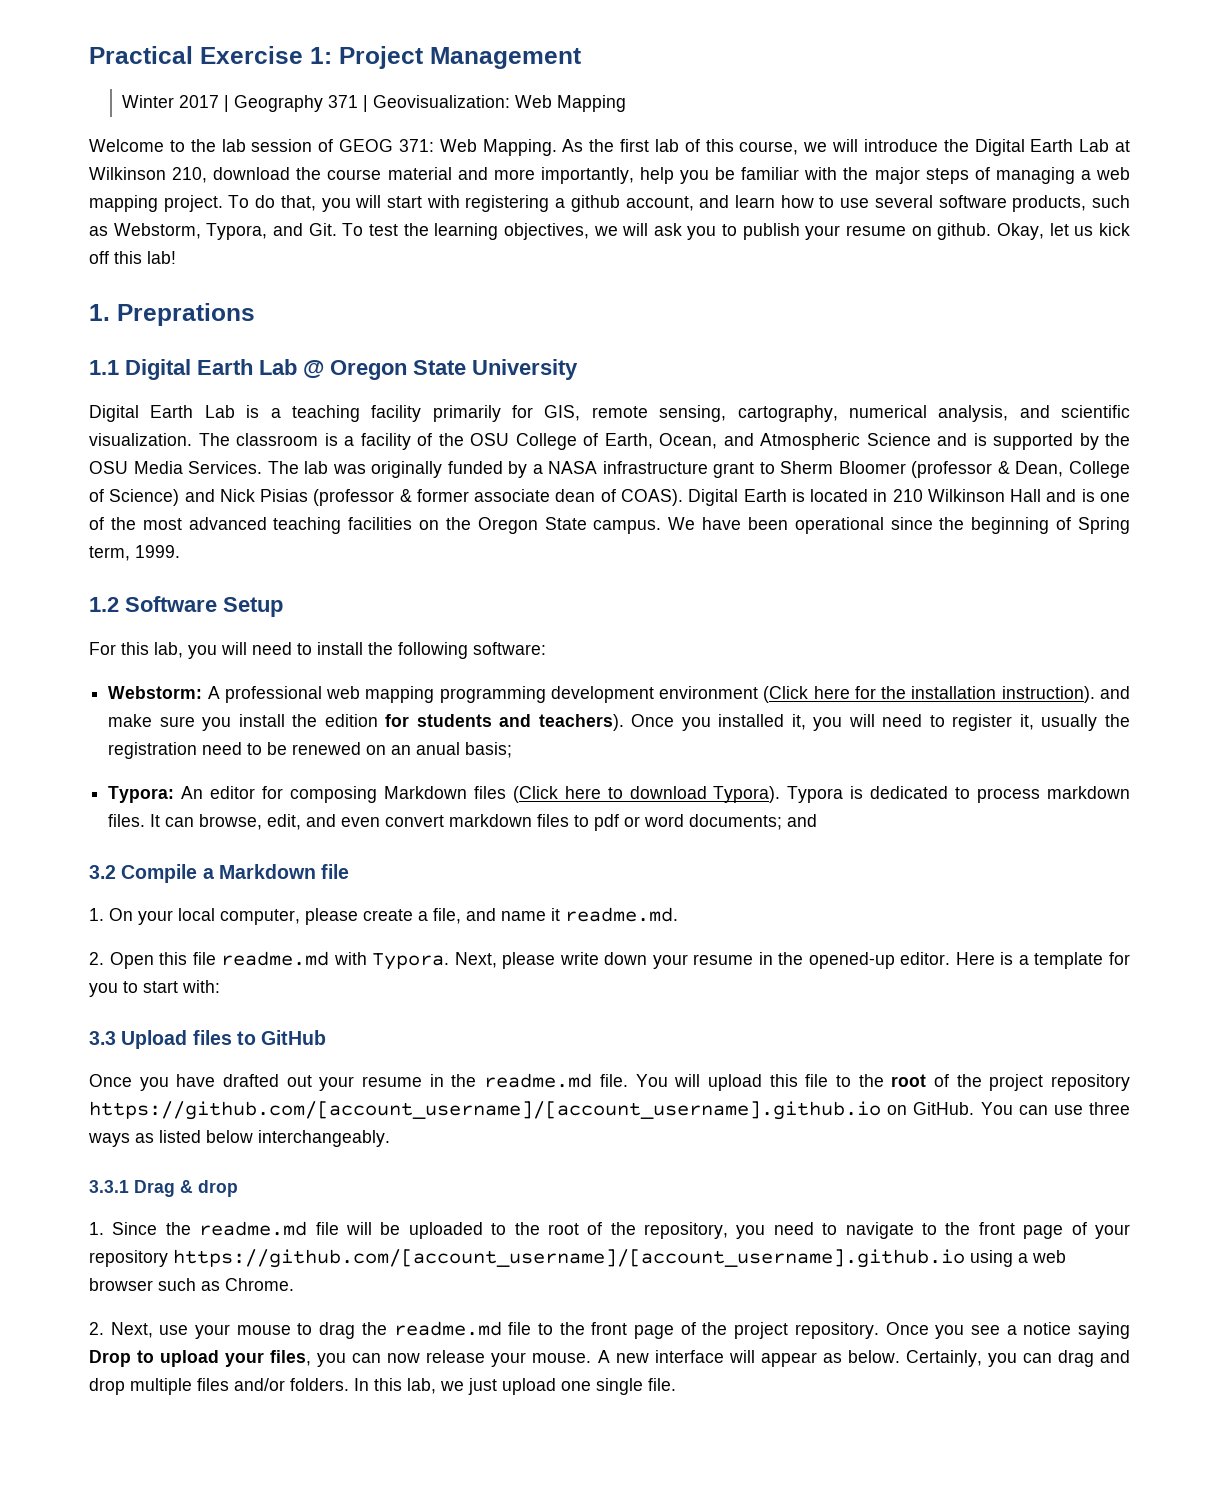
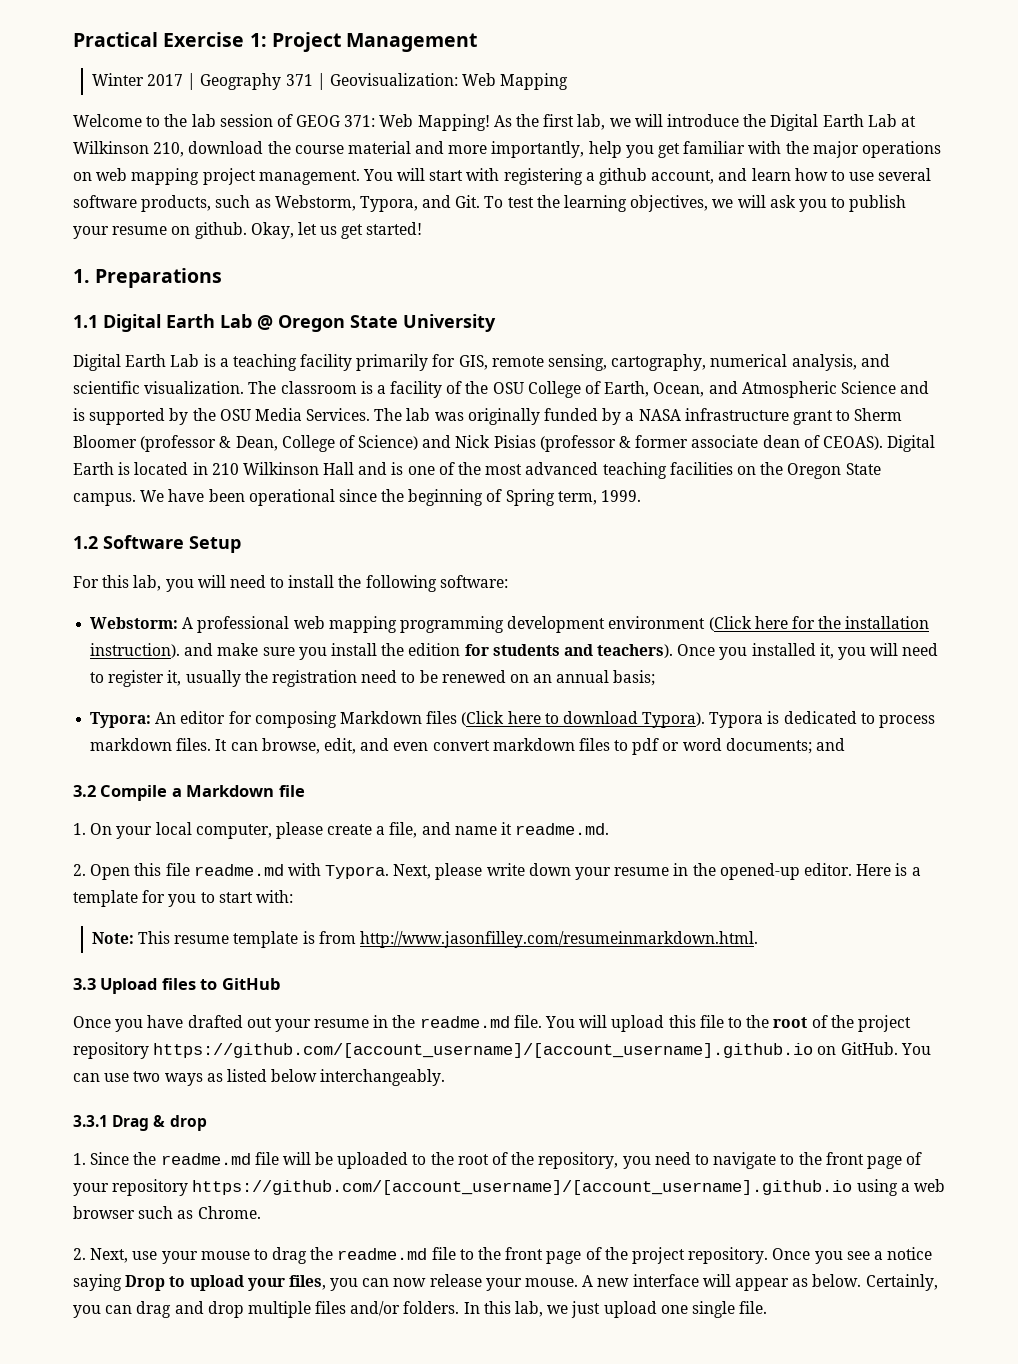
[482,139,557,156] Mapping. -> [417,114,490,131] Mapping!
[654,139,799,155] lab of this course, -> [577,114,606,130] lab,
[715,167,736,180] be -> [658,143,681,158] get
[925,167,1131,184] [89,195,351,212] steps of managing a web mapping project. To do that, you -> [861,141,941,158] [73,168,393,185] operations on web mapping project management. You
[1099,223,1131,236] [89,251,176,264] [89,303,255,326] kick off this lab! // 1. Preprations -> [341,222,423,239] [73,268,223,288] get started! // 1. Preparations
[620,489,683,506] COAS). -> [822,436,883,450] CEOAS).
[416,742,461,755] anual -> [556,670,610,683] annual
(220, 986) none -> [91,931,758,948] // Note: This resume template is from http://www.jasonfilley.com/resumeinmarkdown.html.
[1088,1102,1130,1115] three -> [133,1071,161,1082] two

